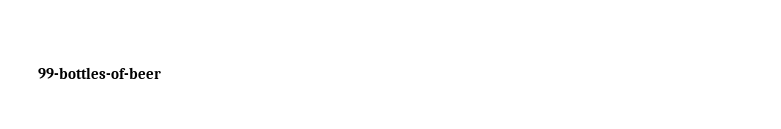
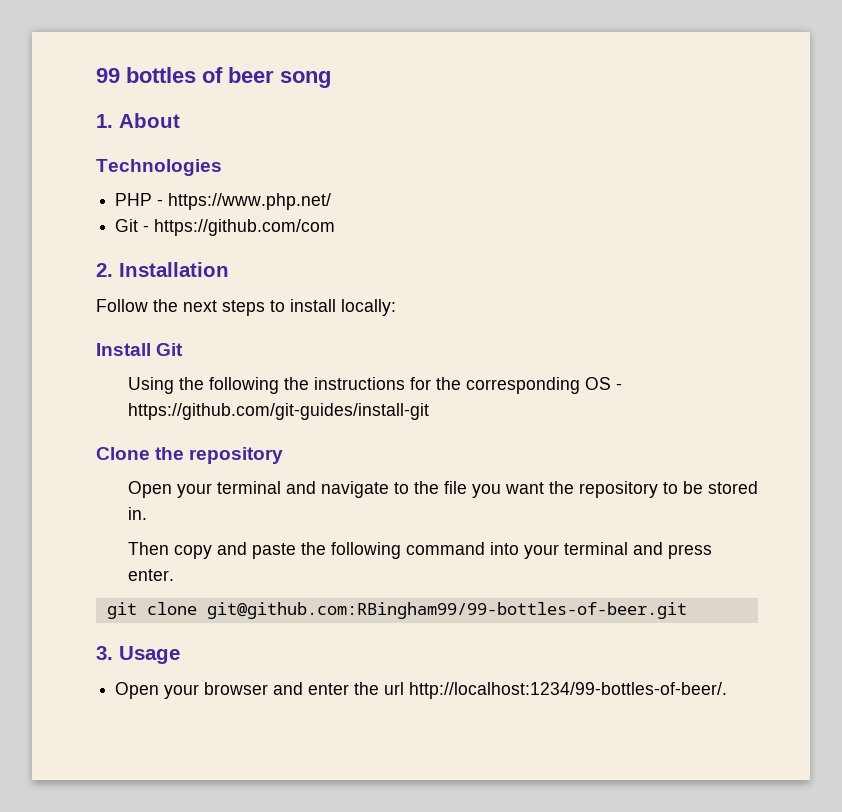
[38,67,161,79] 99-bottles-of-beer -> [96,67,331,88] [96,113,180,128] [96,159,222,176] [115,193,332,210] [115,219,336,236] [96,262,229,277] [96,299,396,316] [96,343,184,356] [127,377,622,394] [127,403,429,420] [96,447,284,464] [127,481,758,498] [127,507,147,520] [127,542,712,559] [127,569,174,581] [106,602,687,619] [96,646,180,664] [115,682,728,699] 99 bottles of beer song // 1. About // Technologies // PHP - https://www.php.net/ // Git - https://github.com/com // 2. Installation // Follow the next steps to install locally: // Install Git // Using the following the instructions for the corresponding OS - https://github.com/git-guides/install-git // Clone the repository // Open your terminal and navigate to the file you want the repository to be stored in. // Then copy and paste the following command into your terminal and press enter. // git clone git@github.com:RBingham99/99-bottles-of-beer.git // 3. Usage // Open your browser and enter the url http://localhost:1234/99-bottles-of-beer/.

